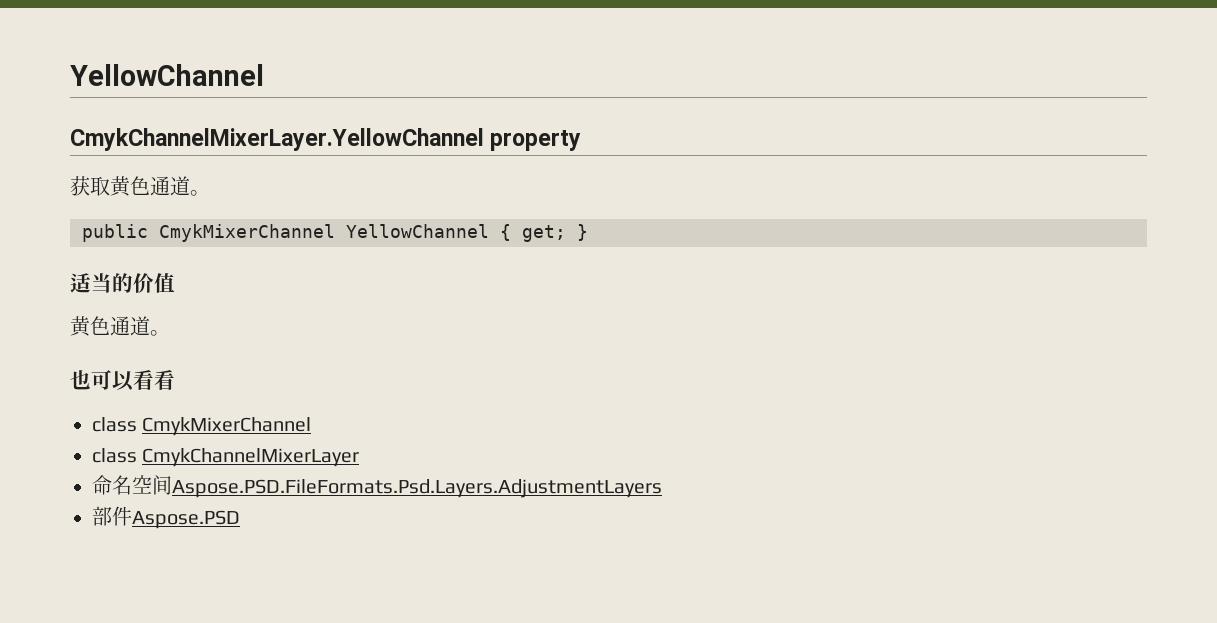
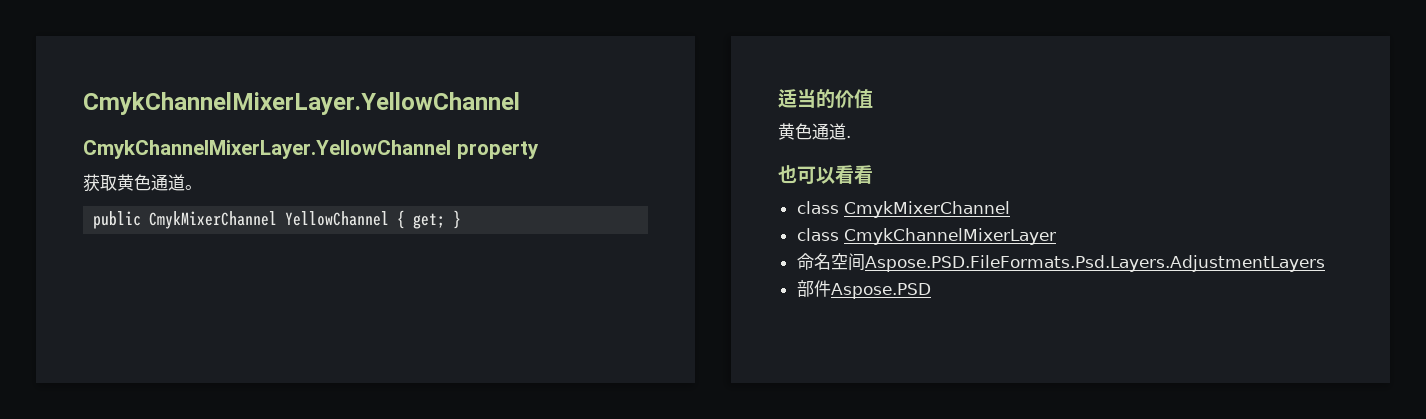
[70,64,264,86] YellowChannel -> [83,92,520,115] CmykChannelMixerLayer.YellowChannel
[150,330,170,336] 。 -> [846,136,851,138] .

